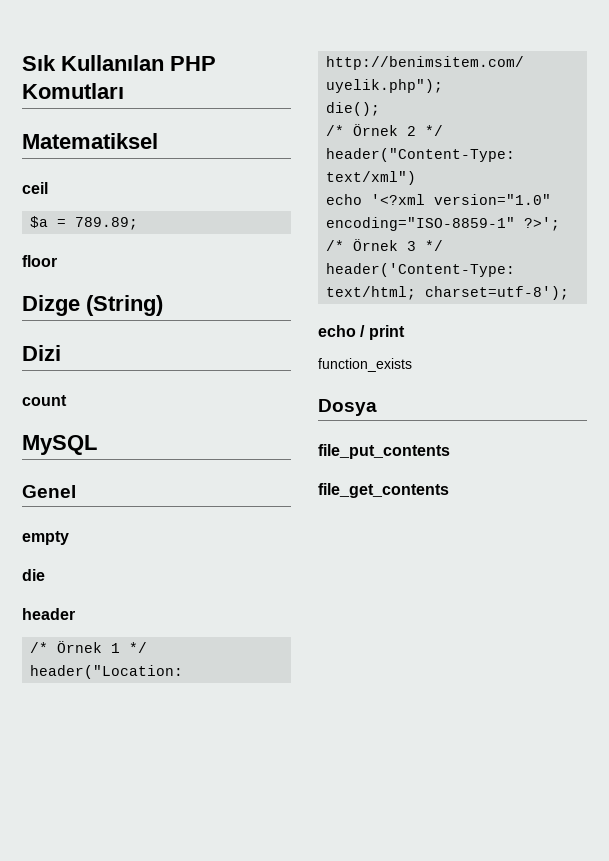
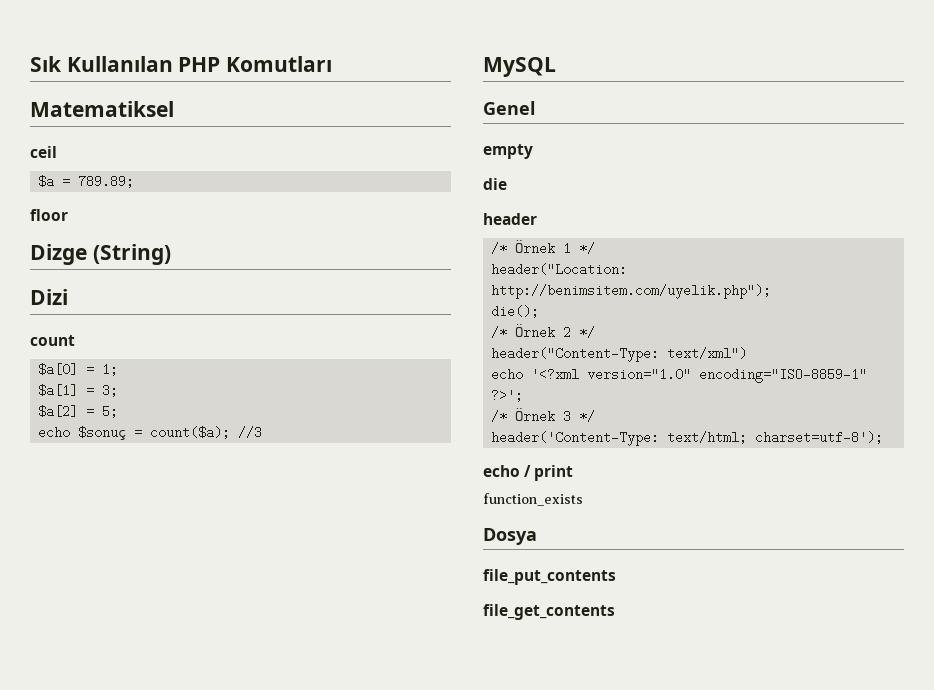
(67, 400) none -> [38,363,119,376] [38,384,119,397] [38,405,119,418] [38,426,263,440] // $a[0] = 1; // $a[1] = 3; // $a[2] = 5; // echo $sonuç = count($a); //3

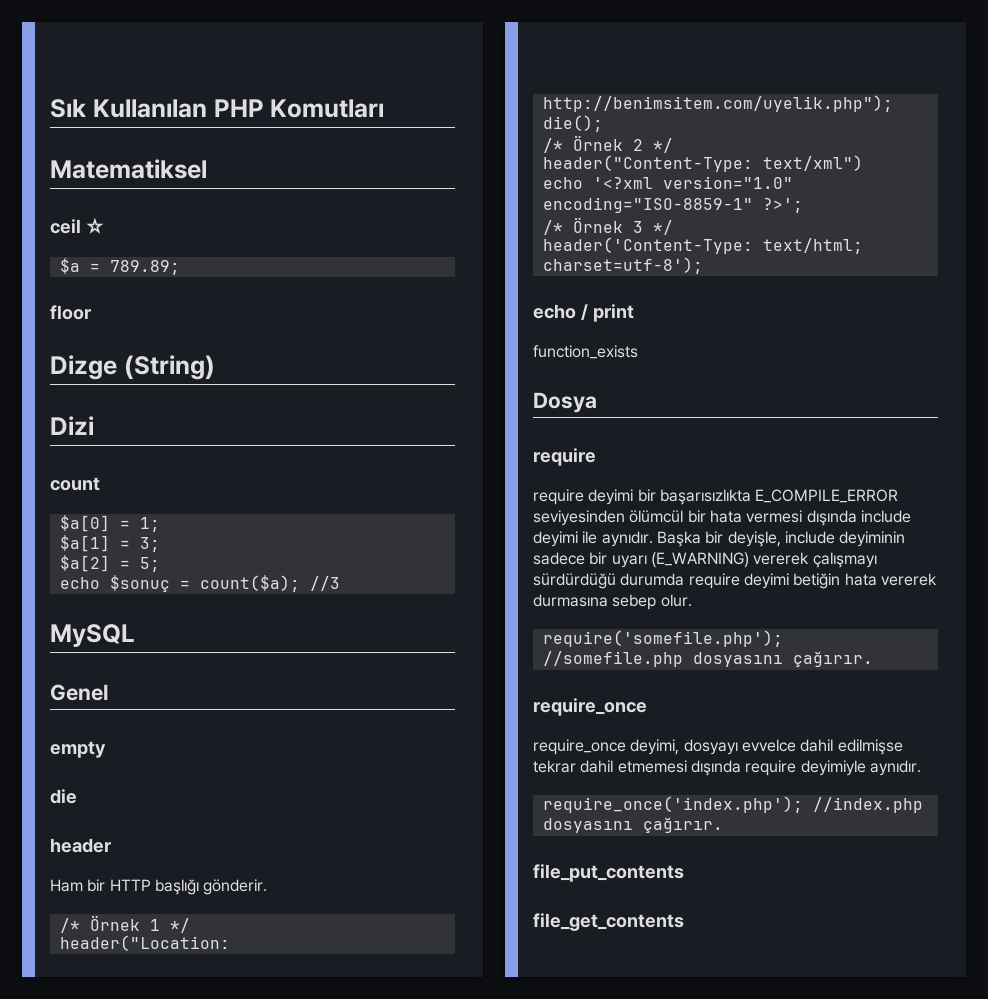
(57, 152) none -> [85,217,104,234] ☆
(537, 219) none -> [50,879,268,895] // Ham bir HTTP başlığı gönderir.
(537, 536) none -> [533,448,596,466] [533,489,899,505] [533,510,911,526] [533,531,906,547] [533,552,877,568] [533,573,937,589] [533,594,692,610] [542,630,783,647] [542,651,873,667] [533,698,647,716] [533,739,903,755] [533,760,921,776] [542,796,923,813] [542,817,723,833] // require // require deyimi bir başarısızlıkta E_COMPILE_ERROR seviyesinden ölümcül bir hata vermesi dışında include deyimi ile aynıdır. Başka bir deyişle, include deyiminin sadece bir uyarı (E_WARNING) vererek çalışmayı sürdürdüğü durumda require deyimi betiğin hata vererek durmasına sebep olur. // require('somefile.php'); //somefile.php dosyasını çağırır. // require_once // require_once deyimi, dosyayı evvelce dahil edilmişse tekrar dahil etmemesi dışında require deyimiyle aynıdır. // require_once('index.php'); //index.php dosyasını çağırır.

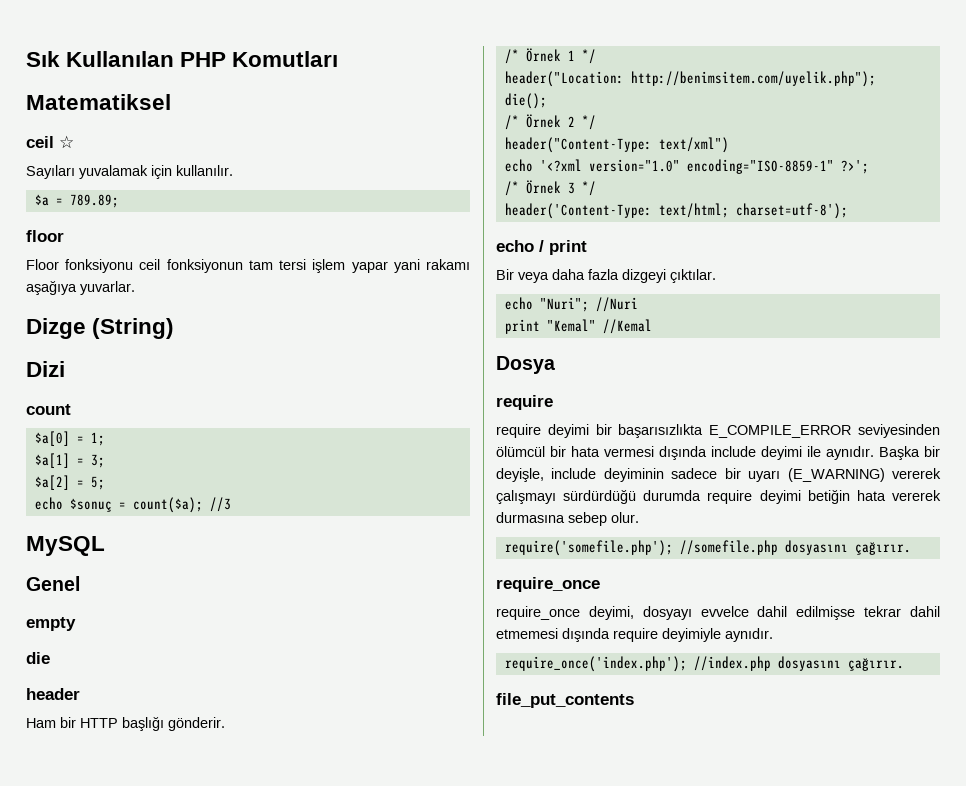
(104, 225) none -> [26,165,233,179] // Sayıları yuvalamak için kullanılır.
(91, 312) none -> [26,259,471,273] [26,280,135,295] // Floor fonksiyonu ceil fonksiyonun tam tersi işlem yapar yani rakamı aşağıya yuvarlar.
[533,345,638,359] function_exists -> [496,269,716,283] [504,297,638,312] [504,319,652,334] Bir veya daha fazla dizgeyi çıktılar. // echo "Nuri"; //Nuri // print "Kemal" //Kemal
[533,913,684,931] // file_get_contents -> (634, 700) none

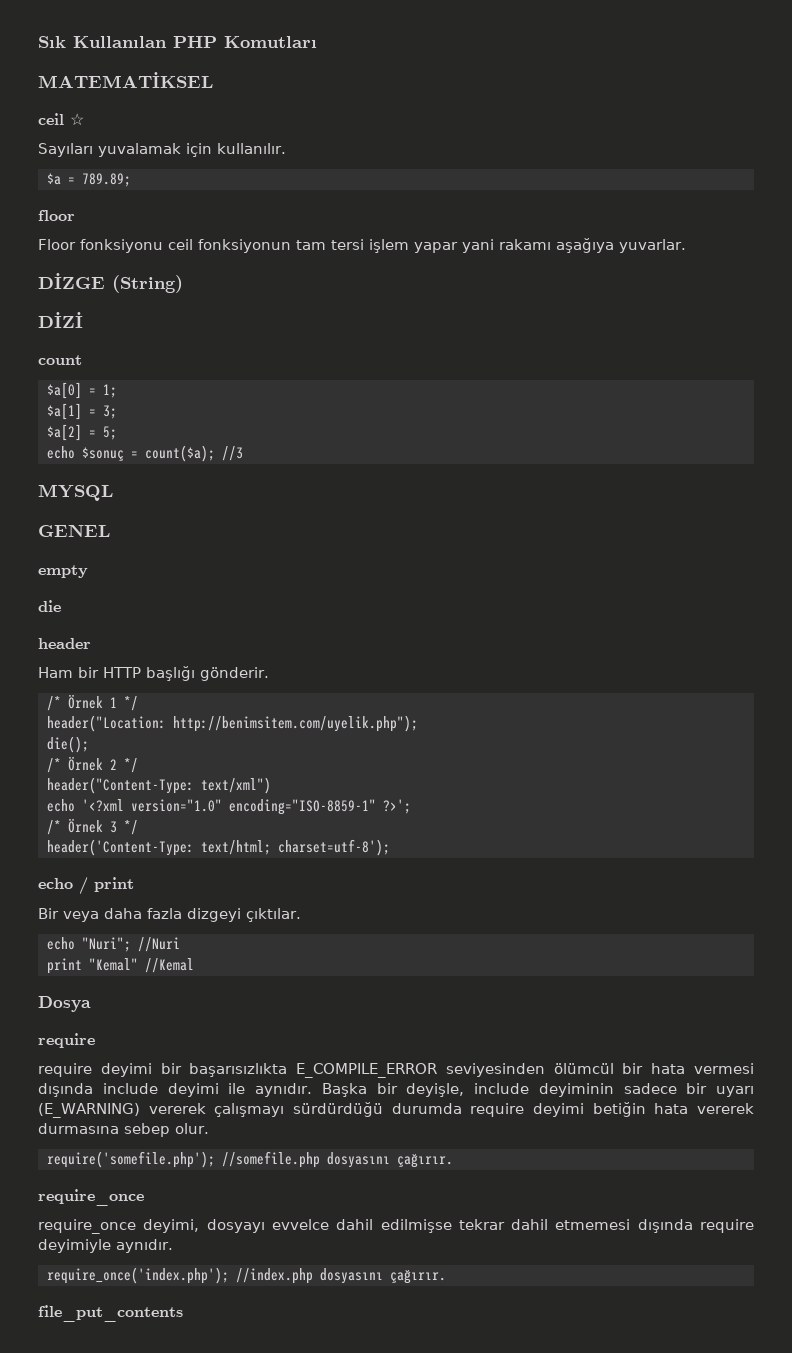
[26,94,171,110] Matematiksel -> [38,72,213,88] MATEMATİKSEL
[26,318,86,339] Dizge -> [38,273,105,289] DİZGE
[26,361,65,377] Dizi -> [38,312,83,328] DİZİ
[26,536,105,556] [26,576,80,591] MySQL // Genel -> [38,484,113,501] [38,524,110,537] MYSQL // GENEL

